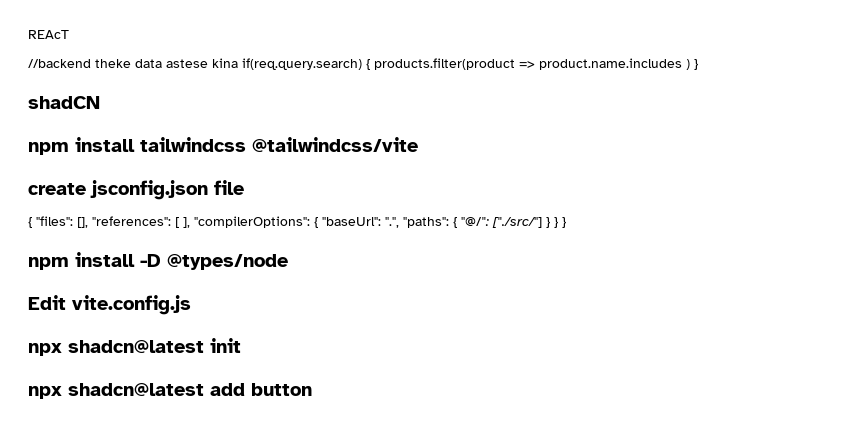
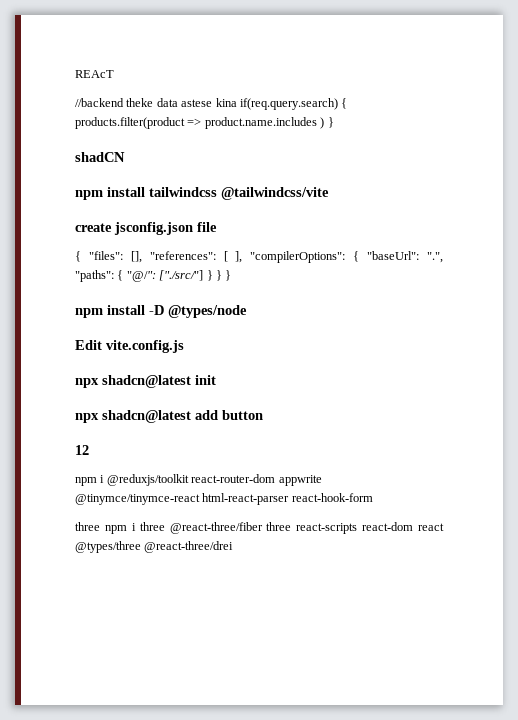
(312, 389) none -> [75,445,89,455] [75,474,322,486] [75,493,373,505] [75,522,444,534] [75,541,234,553] // 12 // npm i @reduxjs/toolkit react-router-dom appwrite @tinymce/tinymce-react html-react-parser react-hook-form // three npm i three @react-three/fiber three react-scripts react-dom react @types/three @react-three/drei

